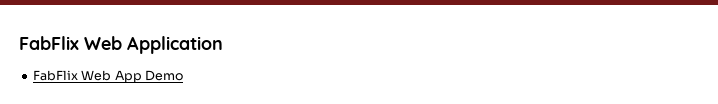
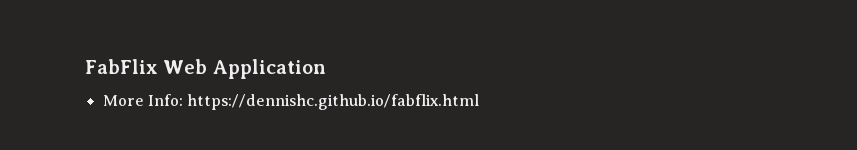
[32,70,183,83] FabFlix Web App Demo -> [102,94,480,110] More Info: https://dennishc.github.io/fabflix.html

